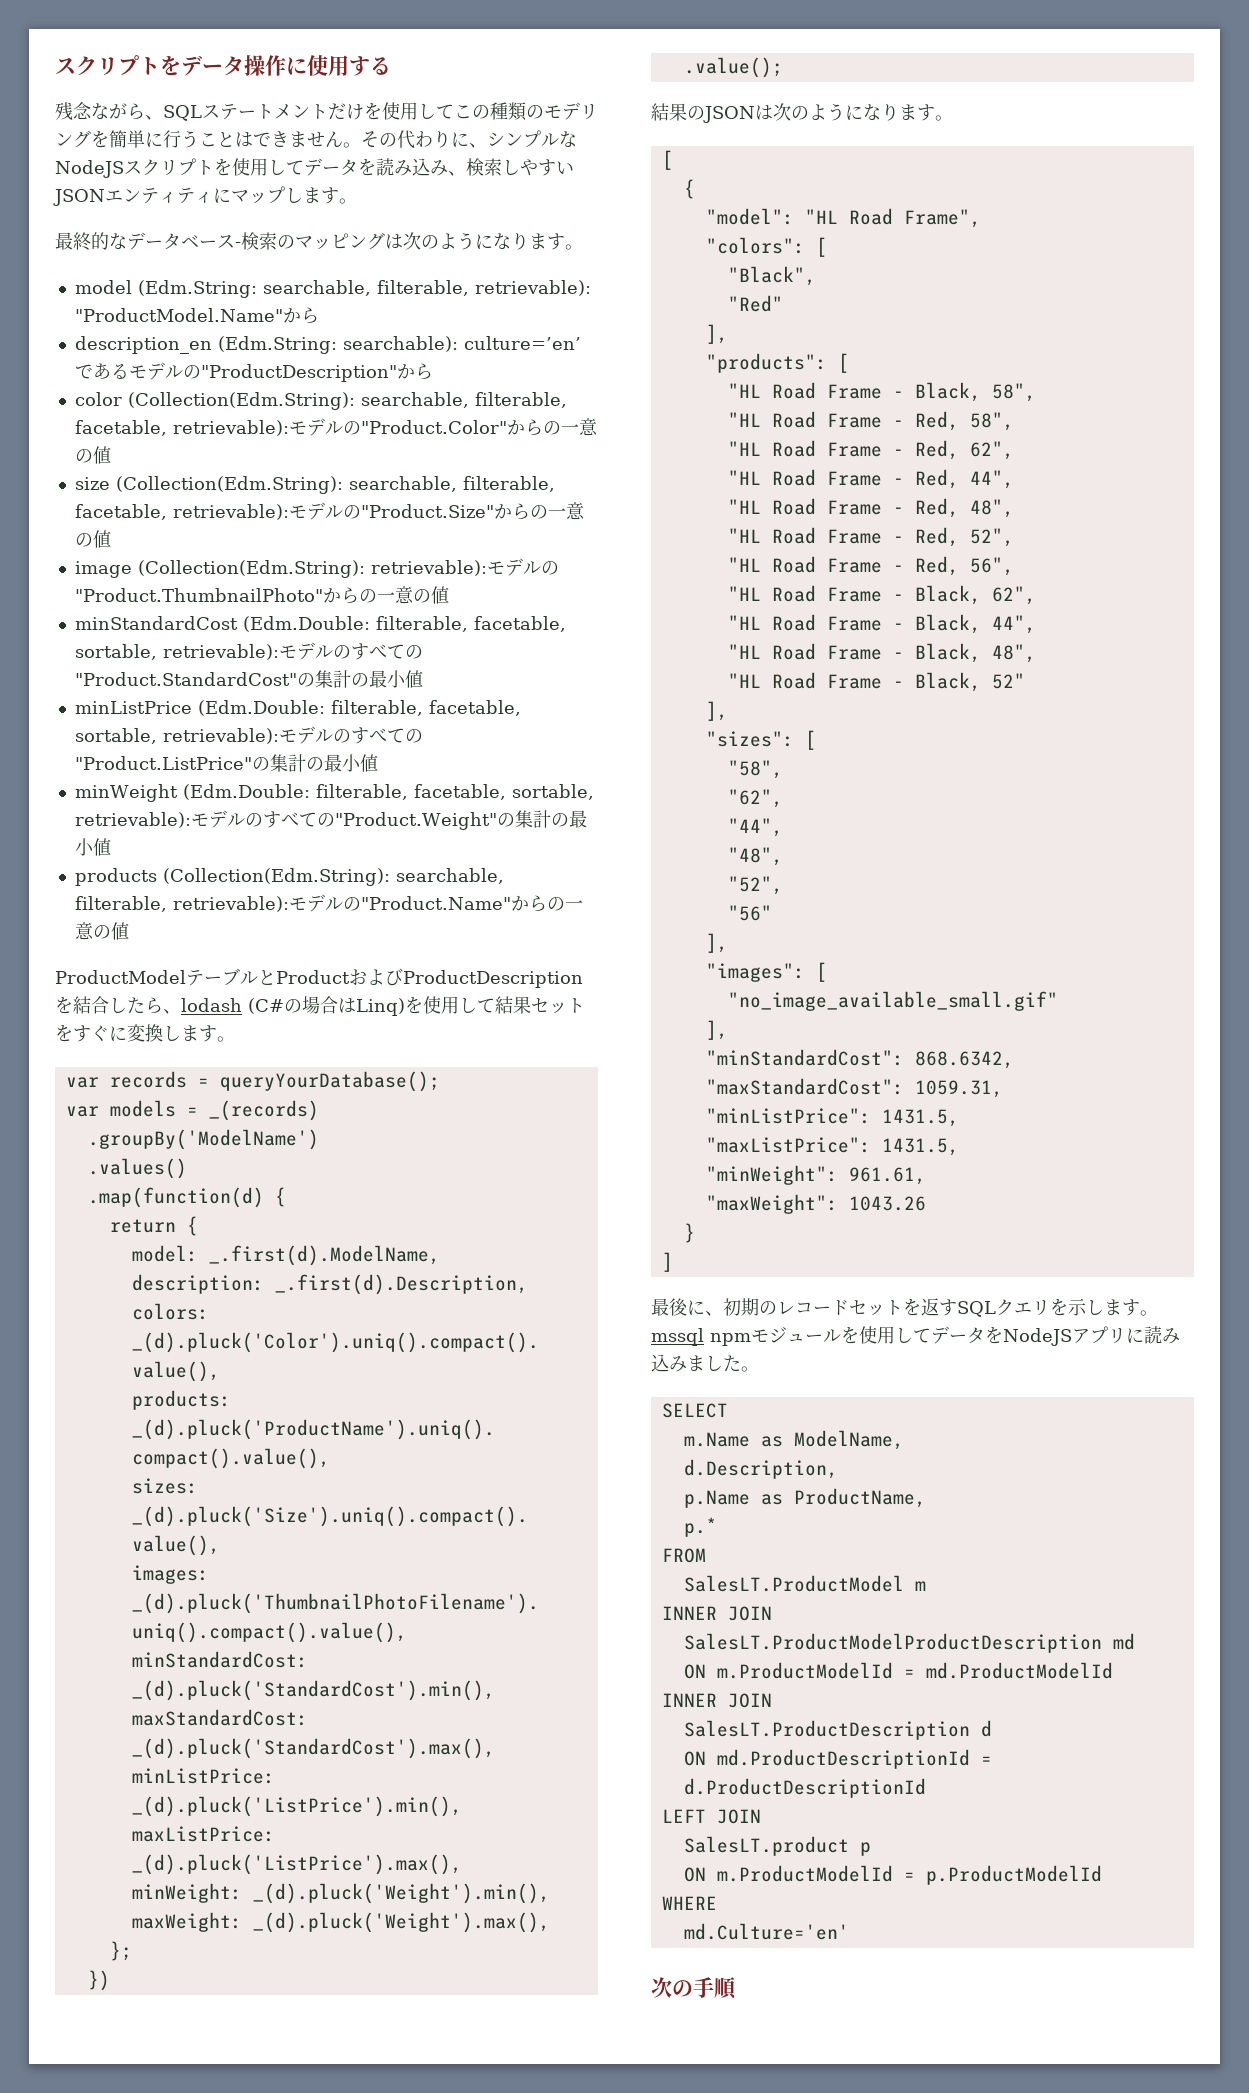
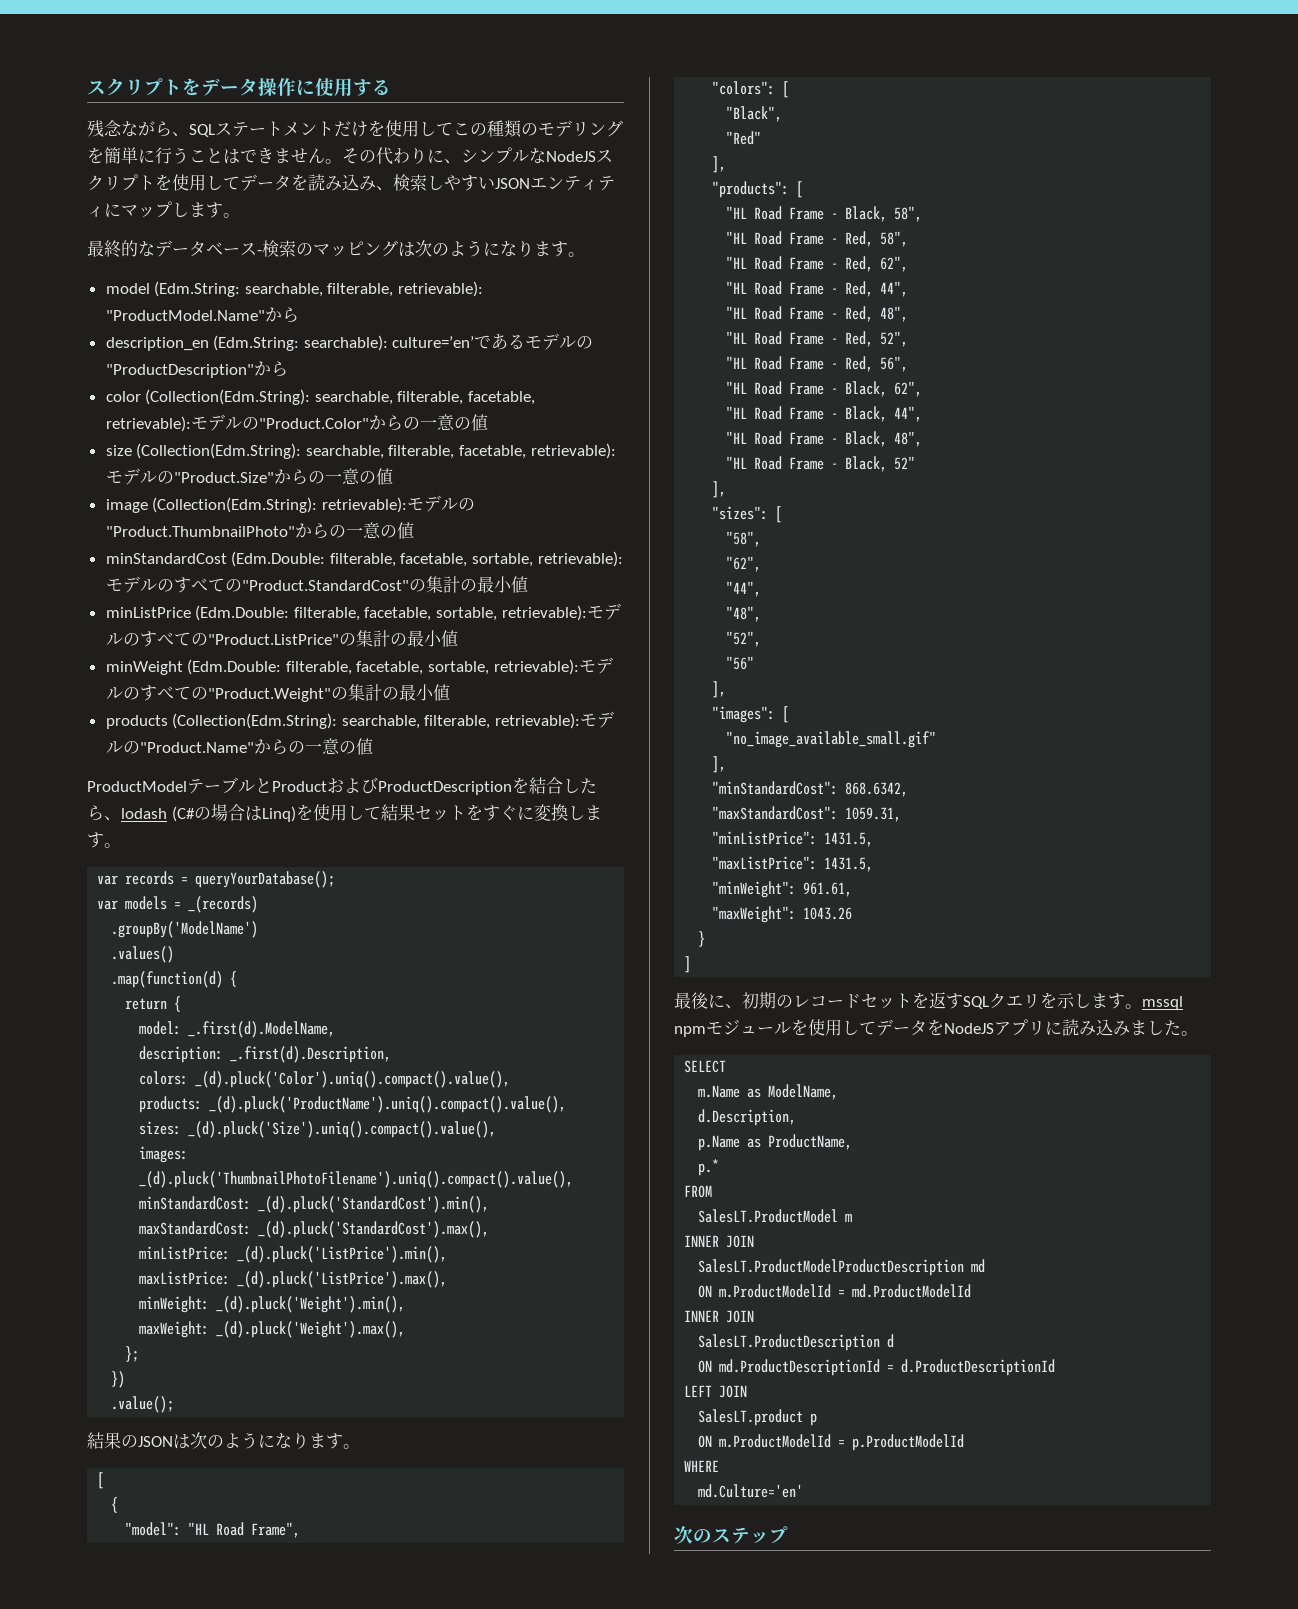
[693,1977,736,1999] 手順 -> [712,1526,788,1544] ステップ

